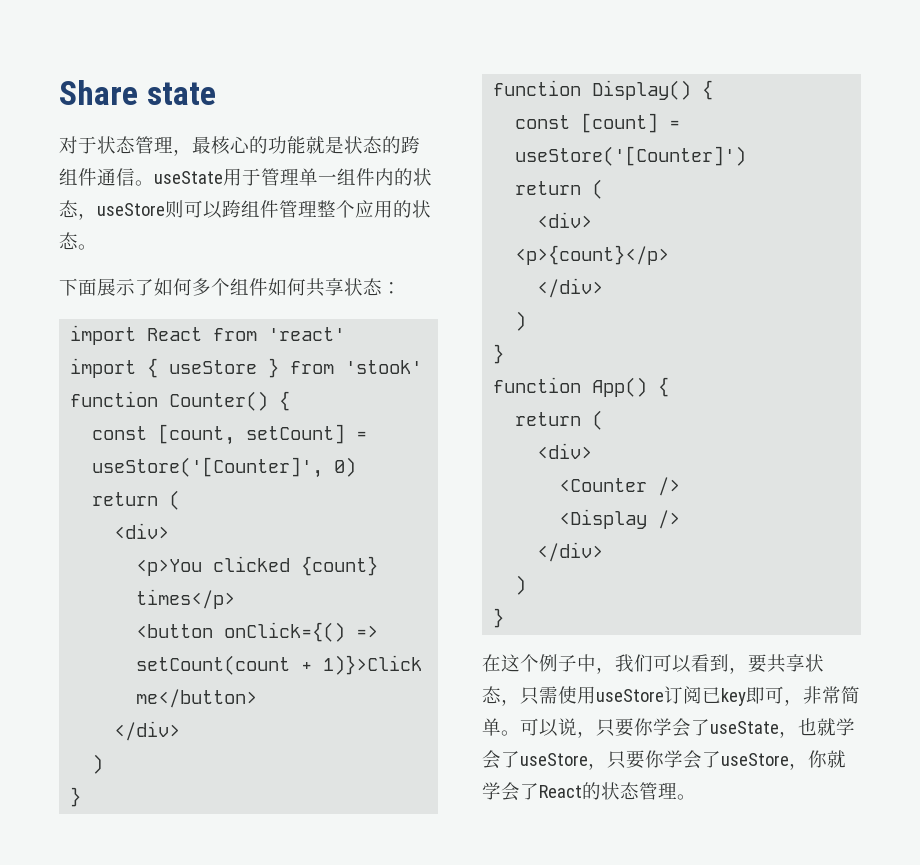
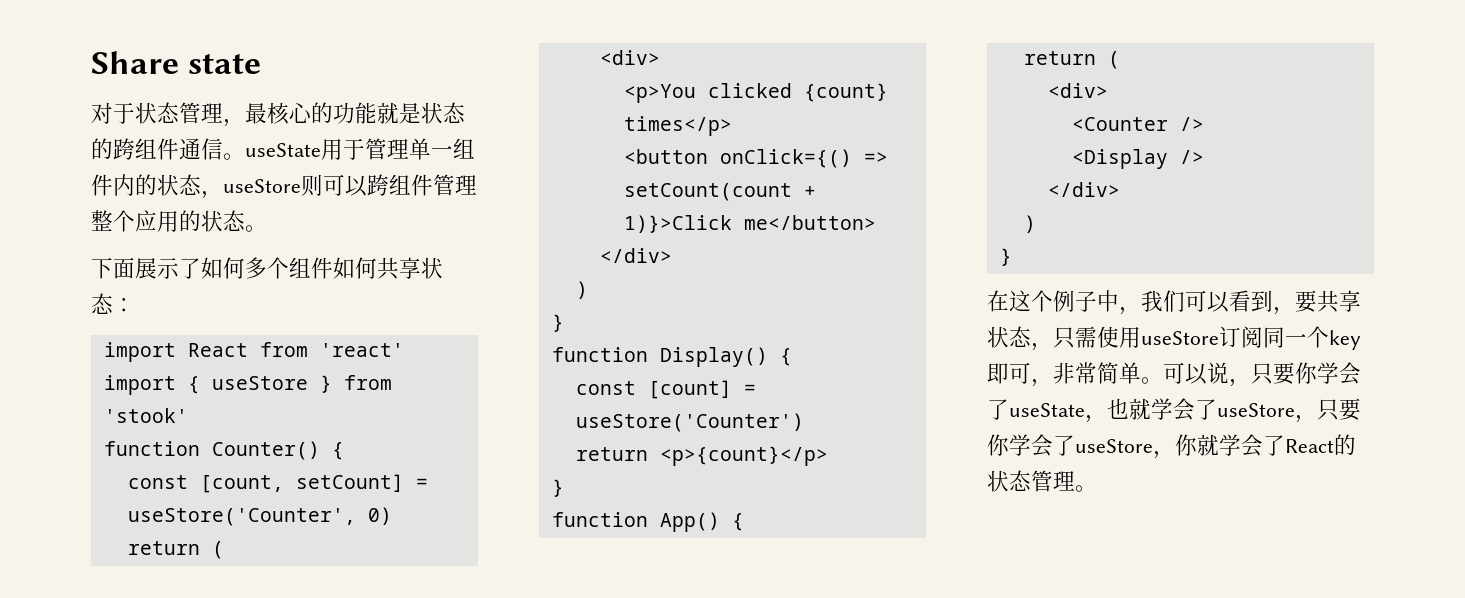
[92,457,324,478] useStore('[Counter]', -> [127,508,356,526] useStore('Counter',
[515,146,747,166] [515,179,604,199] [537,212,593,228] useStore('[Counter]') // return ( // <div> // -> [575,413,804,432] [575,447,648,461] useStore('Counter') // return
[537,278,604,298] [515,311,527,331] // </div> // ) -> (828, 456) none
[702,687,721,703] 已 -> [1263,326,1329,348] 同一个

